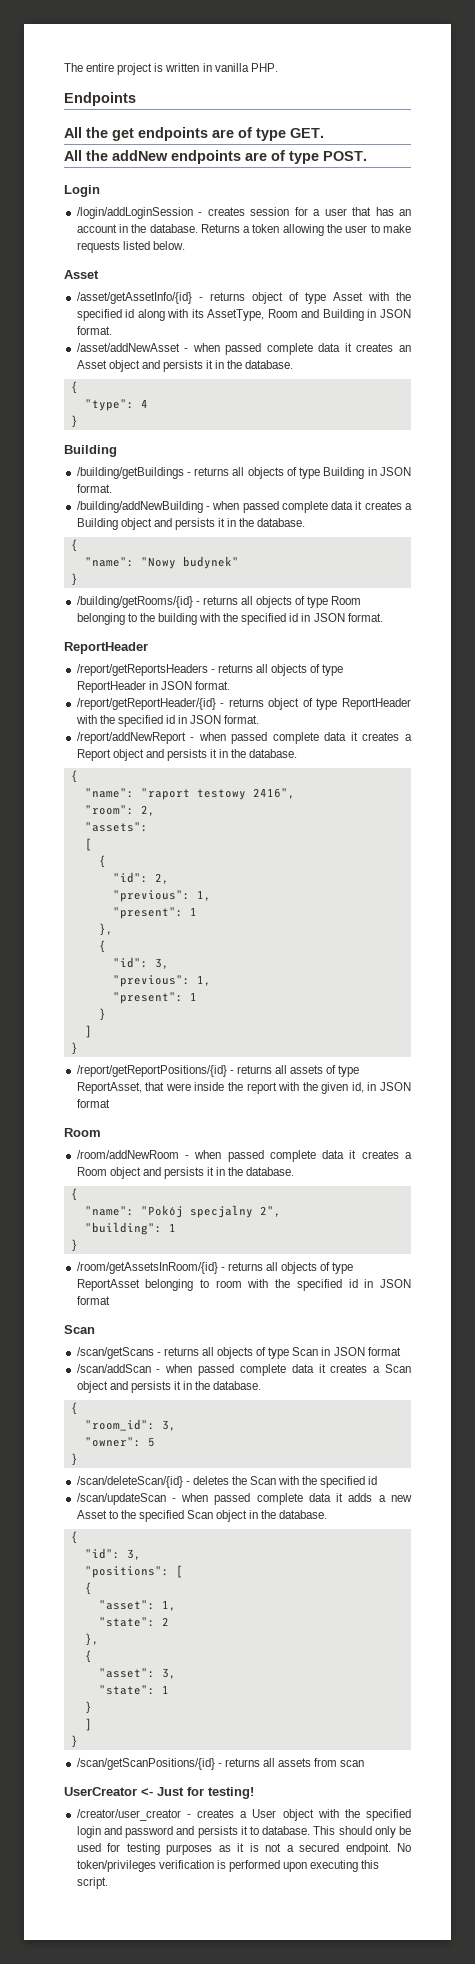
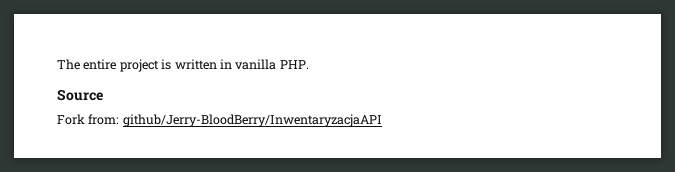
[64,92,136,106] [64,127,324,141] [64,150,367,164] [64,185,100,197] [76,207,412,219] [76,224,412,236] [76,241,185,253] [64,270,99,279] [76,292,411,304] [76,309,412,321] [76,326,112,335] [76,343,411,355] [76,360,294,372] [70,381,78,394] [84,399,148,411] [70,415,78,428] [64,445,117,457] [76,467,412,479] [76,484,112,493] [76,501,412,513] [76,518,306,530] [70,539,78,552] [84,556,239,569] [70,573,78,586] [76,596,362,608] [76,613,383,625] [64,642,148,654] [76,664,344,676] [76,681,230,693] [76,698,412,710] [75,715,260,727] [76,732,412,744] [76,749,298,761] [70,770,78,783] [84,788,295,800] [84,805,155,816] [84,822,148,832] [84,838,92,851] [98,855,106,868] [112,872,169,884] [112,890,211,902] [112,907,197,919] [98,923,113,936] [98,940,106,953] [112,957,169,969] [112,975,211,987] [112,992,197,1004] [98,1008,106,1021] [84,1025,92,1038] [70,1042,78,1055] [76,1065,360,1077] [76,1082,411,1094] [76,1099,110,1108] [64,1128,101,1137] [76,1150,412,1162] [76,1167,295,1179] [70,1188,78,1201] [84,1205,281,1218] [84,1222,176,1235] [70,1239,78,1252] [76,1262,354,1274] [76,1279,412,1291] [76,1296,110,1305] [64,1325,95,1334] [76,1347,401,1359] [76,1364,411,1376] [76,1381,262,1393] [70,1402,78,1415] [84,1419,176,1431] [84,1437,155,1447] [70,1453,78,1466] [76,1476,378,1488] [76,1493,413,1505] [76,1510,328,1522] [70,1531,78,1544] [84,1548,141,1560] [84,1565,183,1578] [84,1582,92,1595] [98,1600,176,1611] [98,1617,169,1627] [84,1633,99,1646] [84,1650,92,1663] [98,1668,176,1679] [98,1685,169,1695] [84,1701,92,1714] [84,1718,92,1731] [70,1735,78,1748] [76,1758,365,1770] [64,1787,254,1799] [76,1809,411,1821] [76,1826,411,1838] [76,1843,412,1855] [76,1860,380,1872] [76,1877,108,1889] Endpoints // All the get endpoints are of type GET. // All the addNew endpoints are of type POST. // Login // /login/addLoginSession - creates session for a user that has an account in the database. Returns a token allowing the user to make requests listed below. // Asset // /asset/getAssetInfo/{id} - returns object of type Asset with the specified id along with its AssetType, Room and Building in JSON format. // /asset/addNewAsset - when passed complete data it creates an Asset object and persists it in the database. // { // "type": 4 // } // Building // /building/getBuildings - returns all objects of type Building in JSON format. // /building/addNewBuilding - when passed complete data it creates a Building object and persists it in the database. // { // "name": "Nowy budynek" // } // /building/getRooms/{id} - returns all objects of type Room belonging to the building with the specified id in JSON format. // ReportHeader // /report/getReportsHeaders - returns all objects of type ReportHeader in JSON format. // /report/getReportHeader/{id} - returns object of type ReportHeader with the specified id in JSON format. // /report/addNewReport - when passed complete data it creates a Report object and persists it in the database. // { // "name": "raport testowy 2416", // "room": 2, // "assets": // [ // { // "id": 2, // "previous": 1, // "present": 1 // }, // { // "id": 3, // "previous": 1, // "present": 1 // } // ] // } // /report/getReportPositions/{id} - returns all assets of type ReportAsset, that were inside the report with the given id, in JSON format // Room // /room/addNewRoom - when passed complete data it creates a Room object and persists it in the database. // { // "name": "Pokój specjalny 2", // "building": 1 // } // /room/getAssetsInRoom/{id} - returns all objects of type ReportAsset belonging to room with the specified id in JSON format // Scan // /scan/getScans - returns all objects of type Scan in JSON format // /scan/addScan - when passed complete data it creates a Scan object and persists it in the database. // { // "room_id": 3, // "owner": 5 // } // /scan/deleteScan/{id} - deletes the Scan with the specified id // /scan/updateScan - when passed complete data it adds a new Asset to the specified Scan object in the database. // { // "id": 3, // "positions": [ // { // "asset": 1, // "state": 2 // }, // { // "asset": 3, // "state": 1 // } // ] // } // /scan/getScanPositions/{id} - returns all assets from scan // UserCreator <- Just for testing! // /creator/user_creator - creates a User object with the specified login and password and persists it to database. This should only be used for testing purposes as it is not a secured endpoint. No token/privileges verification is performed upon executing this script. -> [57,89,103,101] [57,114,382,127] Source // Fork from: github/Jerry-BloodBerry/InwentaryzacjaAPI

